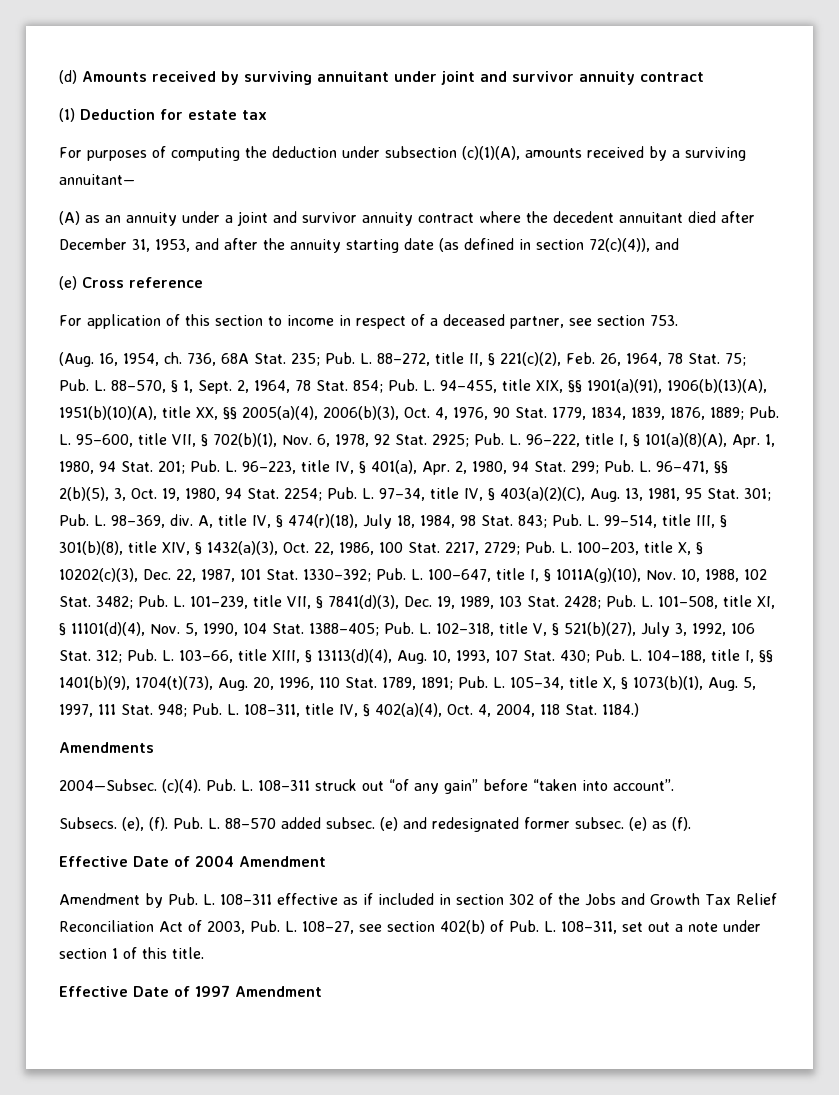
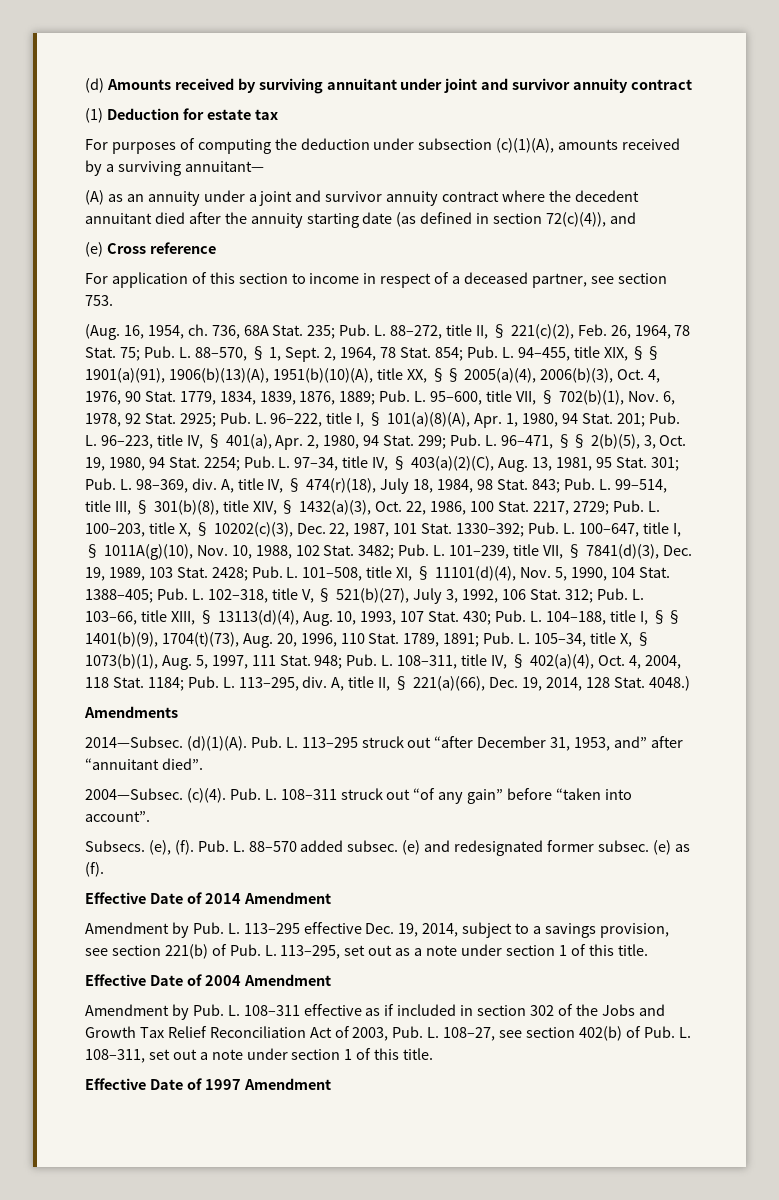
[59,238,258,252] December 31, 1953, and after -> (221, 218) none
[602,703,639,717] [59,742,154,753] 1184.) // Amendments -> [147,676,690,691] [84,706,178,718] [85,736,683,751] [85,758,203,770] 1184; Pub. L. 113–295, div. A, title II, § 221(a)(66), Dec. 19, 2014, 128 Stat. 4048.) // Amendments // 2014—Subsec. (d)(1)(A). Pub. L. 113–295 struck out “after December 31, 1953, and” after “annuitant died”.
(691, 824) none -> [85,892,331,904] [85,922,669,938] [85,944,648,959] // Effective Date of 2014 Amendment // Amendment by Pub. L. 113–295 effective Dec. 19, 2014, subject to a savings provision, see section 221(b) of Pub. L. 113–295, set out as a note under section 1 of this title.

